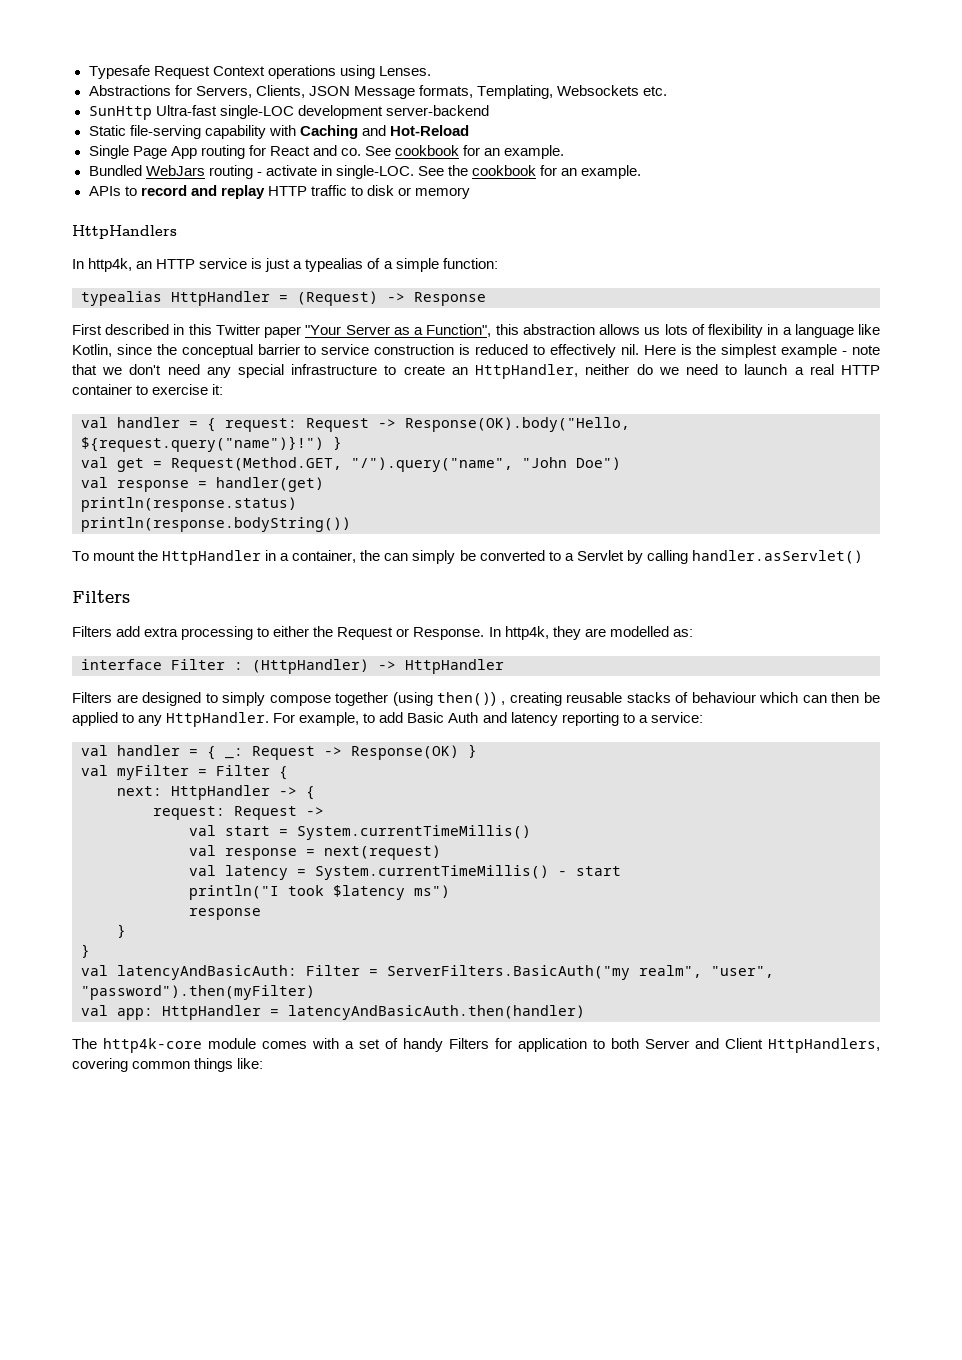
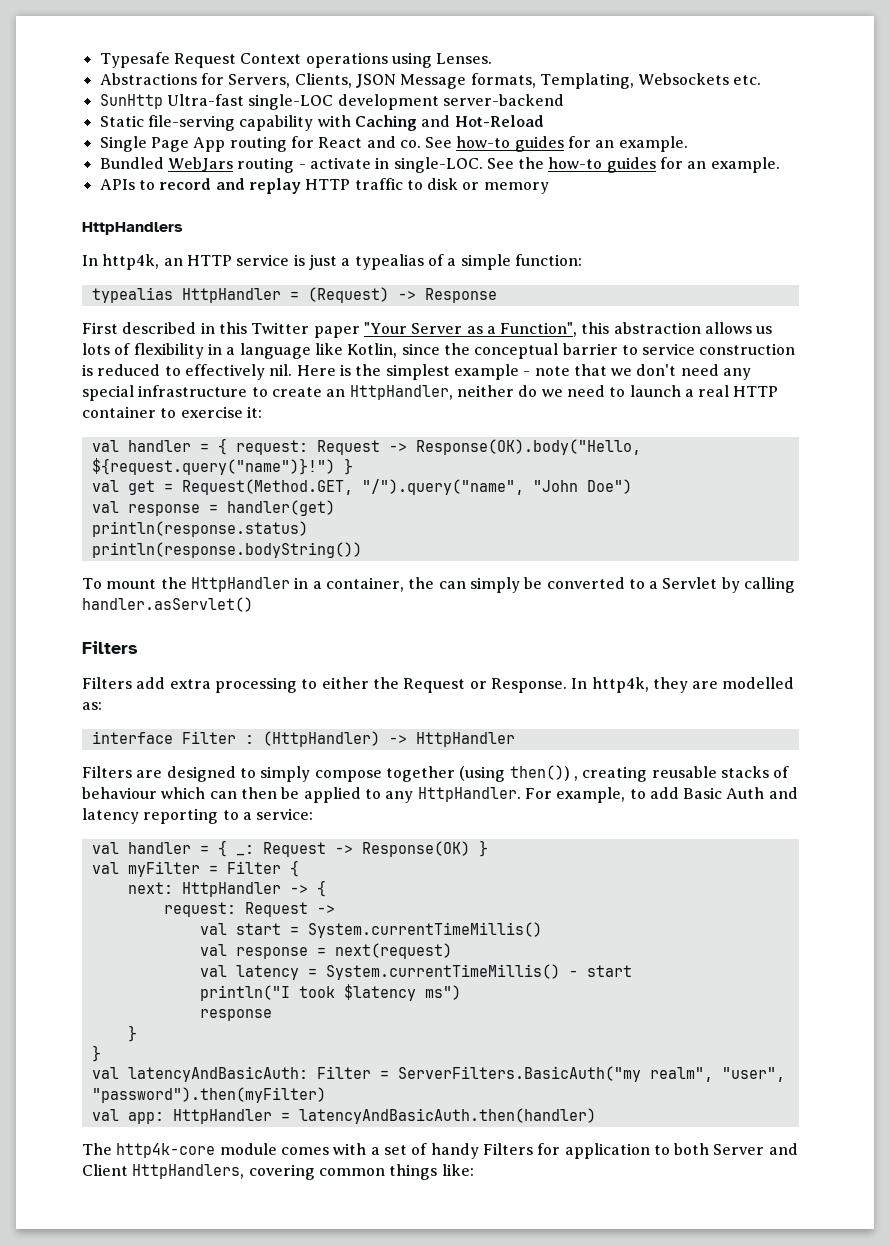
[394,145,459,156] cookbook -> [456,136,564,152] how-to guides
[471,165,536,176] cookbook -> [548,157,656,173] how-to guides

